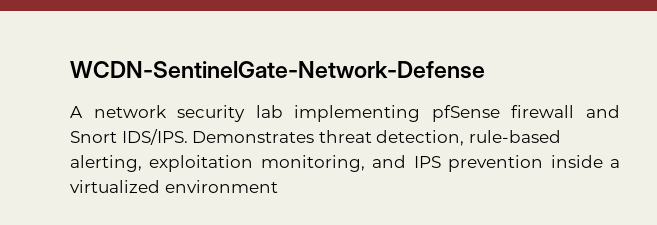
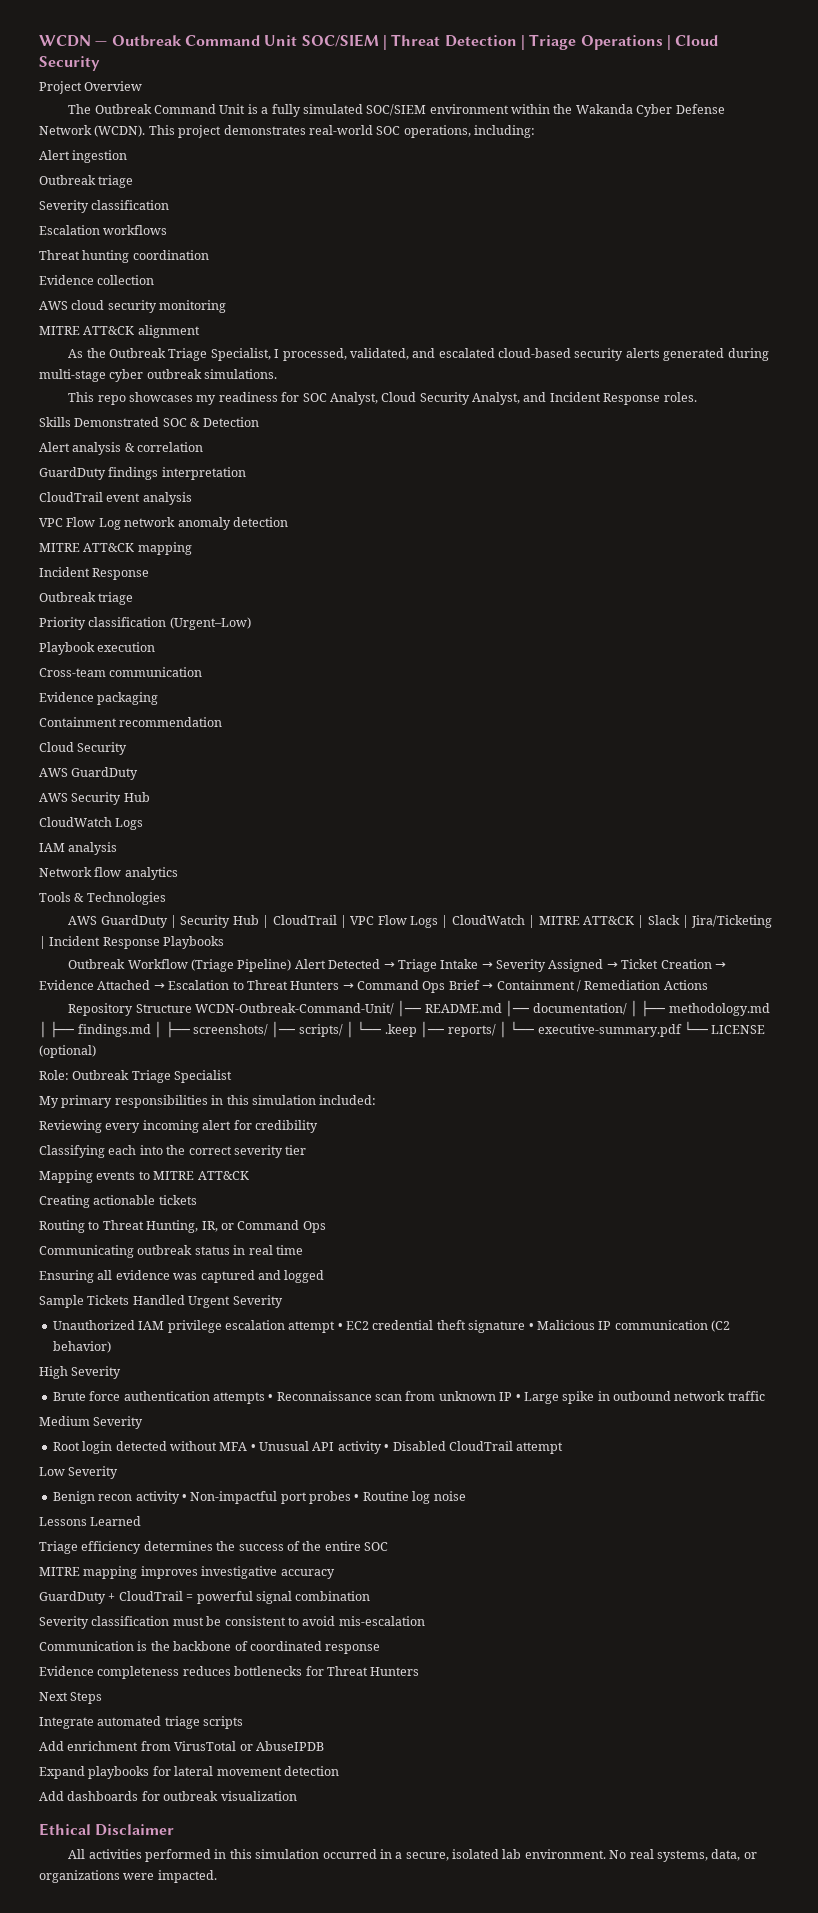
[70,61,485,79] [70,105,620,122] [70,129,561,146] [70,155,621,172] [70,180,278,193] WCDN-SentinelGate-Network-Defense // A network security lab implementing pfSense firewall and Snort IDS/IPS. Demonstrates threat detection, rule-based alerting, exploitation monitoring, and IPS prevention inside a virtualized environment -> [39,34,719,50] [39,56,100,71] [39,81,143,94] [68,104,725,117] [39,125,535,138] [39,150,128,163] [39,175,134,188] [39,200,170,213] [39,225,168,235] [39,250,209,263] [39,275,155,285] [39,300,227,313] [39,325,200,338] [68,348,769,361] [39,369,278,382] [68,392,697,405] [39,417,259,427] [39,442,204,455] [39,467,246,480] [39,492,192,505] [39,517,288,530] [39,542,192,555] [39,567,150,580] [39,592,134,605] [39,617,251,630] [39,642,156,655] [39,667,203,677] [39,692,159,705] [39,717,223,727] [39,742,128,755] [39,767,139,780] [39,792,150,805] [39,817,144,830] [39,842,118,855] [39,867,178,880] [39,892,166,905] [68,915,773,928] [39,936,225,949] [68,959,726,972] [39,980,708,993] [68,1000,770,1017] [39,1021,766,1038] [39,1045,96,1058] [39,1070,233,1083] [39,1095,377,1108] [39,1120,318,1133] [39,1145,307,1158] [39,1170,249,1183] [39,1195,197,1208] [39,1220,326,1233] [39,1245,303,1258] [39,1270,325,1283] [39,1295,283,1308] [52,1320,730,1333] [52,1341,111,1353] [39,1366,122,1379] [52,1391,765,1404] [39,1416,144,1429] [52,1441,564,1454] [39,1466,119,1479] [52,1491,466,1504] [39,1516,142,1526] [39,1541,388,1554] [39,1566,335,1579] [39,1591,371,1604] [39,1616,425,1629] [39,1641,381,1654] [39,1666,420,1679] [39,1692,103,1704] [39,1716,244,1729] [39,1741,324,1751] [39,1766,339,1779] [39,1791,297,1801] [39,1823,175,1836] [68,1849,757,1862] [39,1870,217,1883] WCDN — Outbreak Command Unit SOC/SIEM | Threat Detection | Triage Operations | Cloud Security // Project Overview // The Outbreak Command Unit is a fully simulated SOC/SIEM environment within the Wakanda Cyber Defense Network (WCDN). This project demonstrates real-world SOC operations, including: // Alert ingestion // Outbreak triage // Severity classification // Escalation workflows // Threat hunting coordination // Evidence collection // AWS cloud security monitoring // MITRE ATT&CK alignment // As the Outbreak Triage Specialist, I processed, validated, and escalated cloud-based security alerts generated during multi-stage cyber outbreak simulations. // This repo showcases my readiness for SOC Analyst, Cloud Security Analyst, and Incident Response roles. // Skills Demonstrated SOC & Detection // Alert analysis & correlation // GuardDuty findings interpretation // CloudTrail event analysis // VPC Flow Log network anomaly detection // MITRE ATT&CK mapping // Incident Response // Outbreak triage // Priority classification (Urgent–Low) // Playbook execution // Cross-team communication // Evidence packaging // Containment recommendation // Cloud Security // AWS GuardDuty // AWS Security Hub // CloudWatch Logs // IAM analysis // Network flow analytics // Tools & Technologies // AWS GuardDuty | Security Hub | CloudTrail | VPC Flow Logs | CloudWatch | MITRE ATT&CK | Slack | Jira/Ticketing | Incident Response Playbooks // Outbreak Workflow (Triage Pipeline) Alert Detected → Triage Intake → Severity Assigned → Ticket Creation → Evidence Attached → Escalation to Threat Hunters → Command Ops Brief → Containment / Remediation Actions // Repository Structure WCDN-Outbreak-Command-Unit/ │── README.md │── documentation/ │ ├── methodology.md │ ├── findings.md │ ├── screenshots/ │── scripts/ │ └── .keep │── reports/ │ └── executive-summary.pdf └── LICENSE (optional) // Role: Outbreak Triage Specialist // My primary responsibilities in this simulation included: // Reviewing every incoming alert for credibility // Classifying each into the correct severity tier // Mapping events to MITRE ATT&CK // Creating actionable tickets // Routing to Threat Hunting, IR, or Command Ops // Communicating outbreak status in real time // Ensuring all evidence was captured and logged // Sample Tickets Handled Urgent Severity // Unauthorized IAM privilege escalation attempt • EC2 credential theft signature • Malicious IP communication (C2 behavior) // High Severity // Brute force authentication attempts • Reconnaissance scan from unknown IP • Large spike in outbound network traffic // Medium Severity // Root login detected without MFA • Unusual API activity • Disabled CloudTrail attempt // Low Severity // Benign recon activity • Non-impactful port probes • Routine log noise // Lessons Learned // Triage efficiency determines the success of the entire SOC // MITRE mapping improves investigative accuracy // GuardDuty + CloudTrail = powerful signal combination // Severity classification must be consistent to avoid mis-escalation // Communication is the backbone of coordinated response // Evidence completeness reduces bottlenecks for Threat Hunters // Next Steps // Integrate automated triage scripts // Add enrichment from VirusTotal or AbuseIPDB // Expand playbooks for lateral movement detection // Add dashboards for outbreak visualization // Ethical Disclaimer // All activities performed in this simulation occurred in a secure, isolated lab environment. No real systems, data, or organizations were impacted.

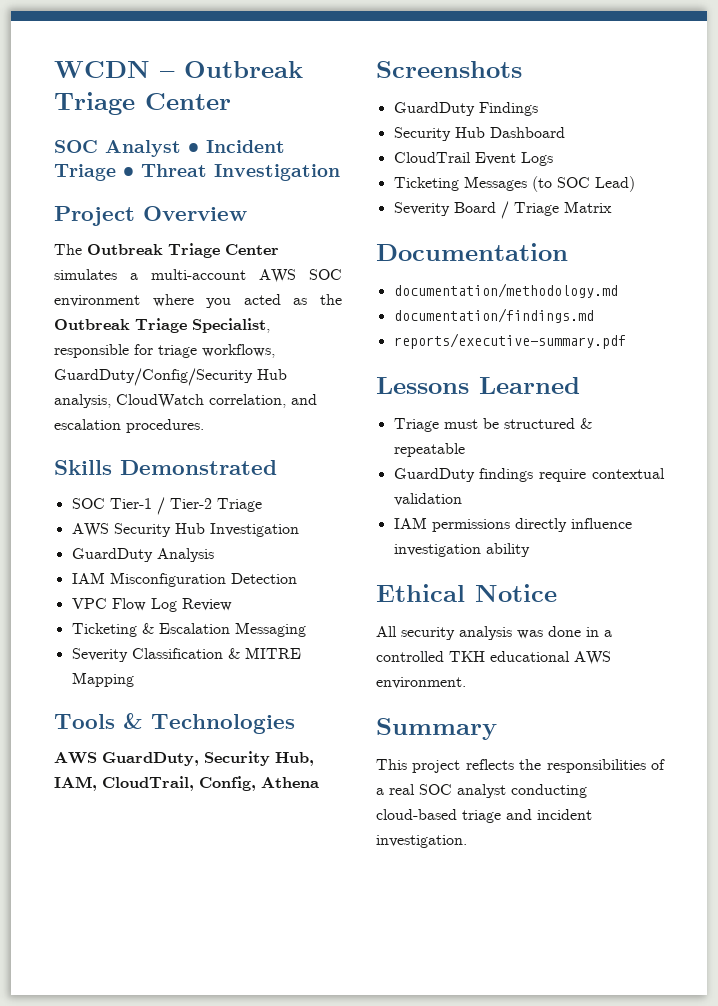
[95,34,719,50] [39,56,100,71] [39,81,143,94] [68,104,725,117] [39,125,535,138] [39,150,128,163] [39,175,134,188] [39,200,170,213] [39,225,168,235] [39,250,209,263] [39,275,155,285] [39,300,227,313] [39,325,200,338] [68,348,769,361] [39,369,278,382] [68,392,697,405] [39,417,259,427] [39,442,204,455] [39,467,246,480] [39,492,192,505] [39,517,288,530] [39,542,192,555] [39,567,150,580] [39,592,134,605] [39,617,251,630] [39,642,156,655] [39,667,203,677] [39,692,159,705] [39,717,223,727] [39,742,128,755] [39,767,139,780] [39,792,150,805] [39,817,144,830] [39,842,118,855] [39,867,178,880] [39,892,166,905] [68,915,773,928] [39,936,225,949] [68,959,726,972] [39,980,708,993] [68,1000,770,1017] [39,1021,766,1038] [39,1045,96,1058] [39,1070,233,1083] [39,1095,377,1108] [39,1120,318,1133] [39,1145,307,1158] [39,1170,249,1183] [39,1195,197,1208] [39,1220,326,1233] [39,1245,303,1258] [39,1270,325,1283] [39,1295,283,1308] [52,1320,730,1333] [52,1341,111,1353] [39,1366,122,1379] [52,1391,765,1404] [39,1416,144,1429] [52,1441,564,1454] [39,1466,119,1479] [52,1491,466,1504] [39,1516,142,1526] [39,1541,388,1554] [39,1566,335,1579] [39,1591,371,1604] [39,1616,425,1629] [39,1641,381,1654] [39,1666,420,1679] [39,1692,103,1704] [39,1716,244,1729] [39,1741,324,1751] [39,1766,339,1779] [39,1791,297,1801] — Outbreak Command Unit SOC/SIEM | Threat Detection | Triage Operations | Cloud Security // Project Overview // The Outbreak Command Unit is a fully simulated SOC/SIEM environment within the Wakanda Cyber Defense Network (WCDN). This project demonstrates real-world SOC operations, including: // Alert ingestion // Outbreak triage // Severity classification // Escalation workflows // Threat hunting coordination // Evidence collection // AWS cloud security monitoring // MITRE ATT&CK alignment // As the Outbreak Triage Specialist, I processed, validated, and escalated cloud-based security alerts generated during multi-stage cyber outbreak simulations. // This repo showcases my readiness for SOC Analyst, Cloud Security Analyst, and Incident Response roles. // Skills Demonstrated SOC & Detection // Alert analysis & correlation // GuardDuty findings interpretation // CloudTrail event analysis // VPC Flow Log network anomaly detection // MITRE ATT&CK mapping // Incident Response // Outbreak triage // Priority classification (Urgent–Low) // Playbook execution // Cross-team communication // Evidence packaging // Containment recommendation // Cloud Security // AWS GuardDuty // AWS Security Hub // CloudWatch Logs // IAM analysis // Network flow analytics // Tools & Technologies // AWS GuardDuty | Security Hub | CloudTrail | VPC Flow Logs | CloudWatch | MITRE ATT&CK | Slack | Jira/Ticketing | Incident Response Playbooks // Outbreak Workflow (Triage Pipeline) Alert Detected → Triage Intake → Severity Assigned → Ticket Creation → Evidence Attached → Escalation to Threat Hunters → Command Ops Brief → Containment / Remediation Actions // Repository Structure WCDN-Outbreak-Command-Unit/ │── README.md │── documentation/ │ ├── methodology.md │ ├── findings.md │ ├── screenshots/ │── scripts/ │ └── .keep │── reports/ │ └── executive-summary.pdf └── LICENSE (optional) // Role: Outbreak Triage Specialist // My primary responsibilities in this simulation included: // Reviewing every incoming alert for credibility // Classifying each into the correct severity tier // Mapping events to MITRE ATT&CK // Creating actionable tickets // Routing to Threat Hunting, IR, or Command Ops // Communicating outbreak status in real time // Ensuring all evidence was captured and logged // Sample Tickets Handled Urgent Severity // Unauthorized IAM privilege escalation attempt • EC2 credential theft signature • Malicious IP communication (C2 behavior) // High Severity // Brute force authentication attempts • Reconnaissance scan from unknown IP • Large spike in outbound network traffic // Medium Severity // Root login detected without MFA • Unusual API activity • Disabled CloudTrail attempt // Low Severity // Benign recon activity • Non-impactful port probes • Routine log noise // Lessons Learned // Triage efficiency determines the success of the entire SOC // MITRE mapping improves investigative accuracy // GuardDuty + CloudTrail = powerful signal combination // Severity classification must be consistent to avoid mis-escalation // Communication is the backbone of coordinated response // Evidence completeness reduces bottlenecks for Threat Hunters // Next Steps // Integrate automated triage scripts // Add enrichment from VirusTotal or AbuseIPDB // Expand playbooks for lateral movement detection // Add dashboards for outbreak visualization -> [160,61,303,78] [54,92,231,115] [54,140,285,157] [54,164,340,181] [54,206,247,226] [54,243,279,258] [54,269,342,283] [54,294,342,308] [54,318,270,333] [54,344,275,358] [54,368,287,386] [54,394,317,408] [54,419,204,433] [54,460,277,475] [71,497,262,515] [71,523,299,537] [71,548,214,562] [71,572,297,587] [71,598,232,612] [71,622,306,637] [71,647,301,662] [71,672,134,687] [54,713,295,734] [54,751,314,766] [54,776,319,791] [376,61,522,78] [393,102,538,116] [393,127,565,141] [393,152,553,166] [393,176,635,192] [393,201,612,219] [376,243,568,261] [393,283,618,298] [393,308,594,323] [393,333,626,349] [376,377,580,394] [393,418,592,432] [393,443,465,457] [393,468,665,482] [393,493,462,506] [393,517,632,532] [393,543,530,557] – Outbreak Triage Center // SOC Analyst • Incident Triage • Threat Investigation // Project Overview // The Outbreak Triage Center simulates a multi-account AWS SOC environment where you acted as the Outbreak Triage Specialist, responsible for triage workflows, GuardDuty/Config/Security Hub analysis, CloudWatch correlation, and escalation procedures. // Skills Demonstrated // SOC Tier-1 / Tier-2 Triage // AWS Security Hub Investigation // GuardDuty Analysis // IAM Misconfiguration Detection // VPC Flow Log Review // Ticketing & Escalation Messaging // Severity Classification & MITRE Mapping // Tools & Technologies // AWS GuardDuty, Security Hub, IAM, CloudTrail, Config, Athena // Screenshots // GuardDuty Findings // Security Hub Dashboard // CloudTrail Event Logs // Ticketing Messages (to SOC Lead) // Severity Board / Triage Matrix // Documentation // documentation/methodology.md // documentation/findings.md // reports/executive-summary.pdf // Lessons Learned // Triage must be structured & repeatable // GuardDuty findings require contextual validation // IAM permissions directly influence investigation ability
[95,1824,175,1836] Disclaimer -> [475,584,557,602] Notice
[88,1849,757,1862] [39,1870,217,1883] activities performed in this simulation occurred in a secure, isolated lab environment. No real systems, data, or organizations were impacted. -> [401,626,612,640] [376,651,611,665] [376,677,466,689] [376,718,497,740] [376,759,665,773] [376,784,587,798] [376,809,592,823] [376,835,467,848] security analysis was done in a controlled TKH educational AWS environment. // Summary // This project reflects the responsibilities of a real SOC analyst conducting cloud-based triage and incident investigation.

